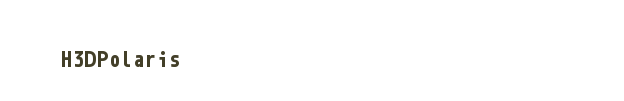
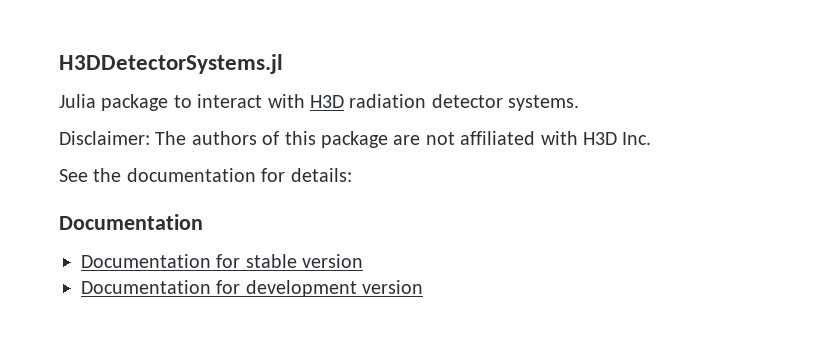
[60,51,180,67] H3DPolaris -> [59,54,283,74] [59,94,580,111] [59,131,652,148] [59,168,352,182] [59,214,203,230] [81,254,364,268] [81,280,424,297] H3DDetectorSystems.jl // Julia package to interact with H3D radiation detector systems. // Disclaimer: The authors of this package are not affiliated with H3D Inc. // See the documentation for details: // Documentation // Documentation for stable version // Documentation for development version

